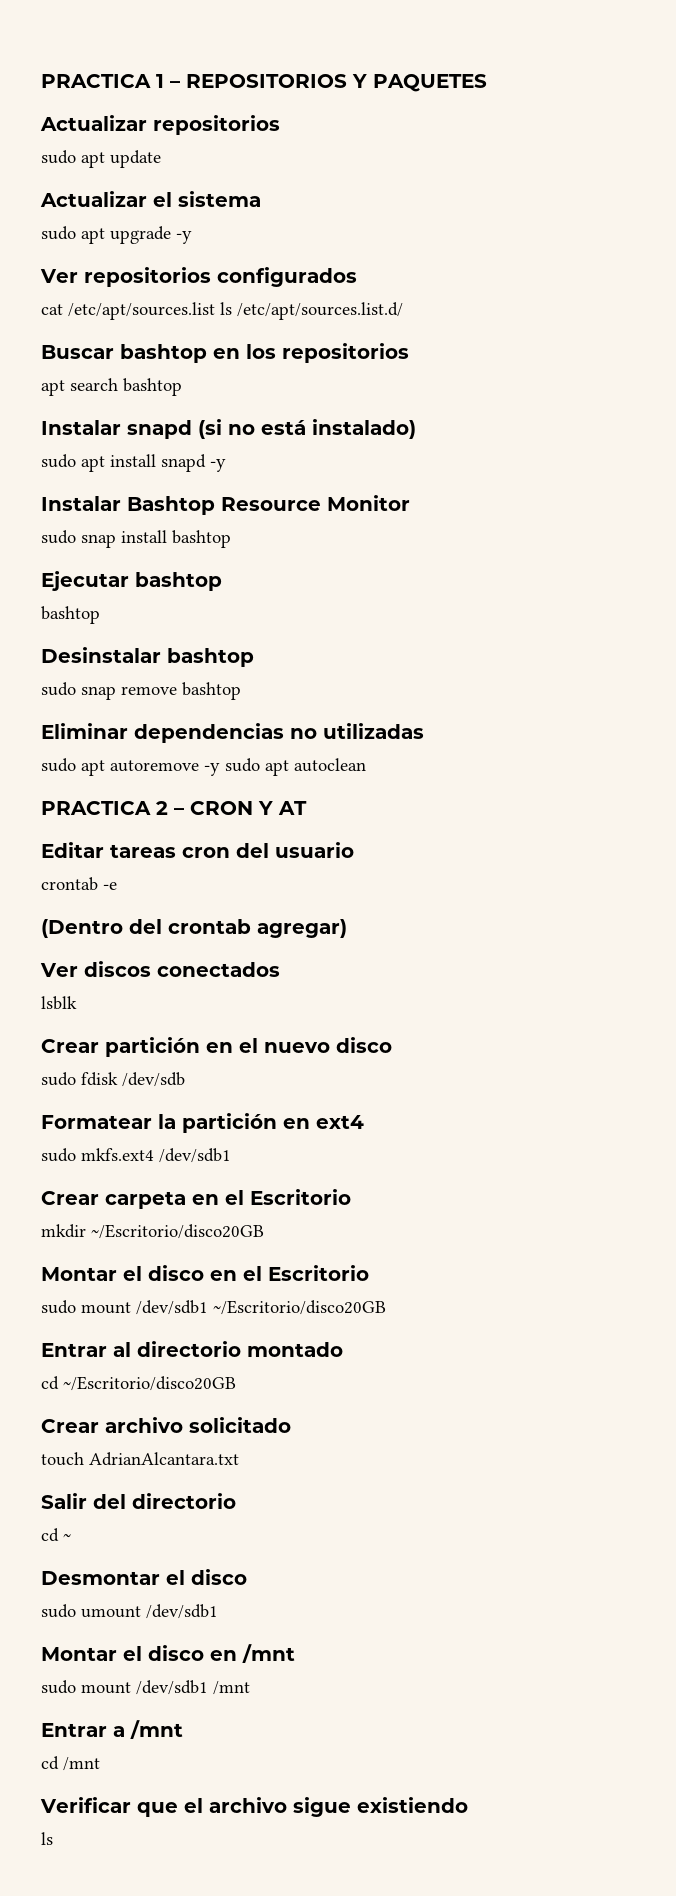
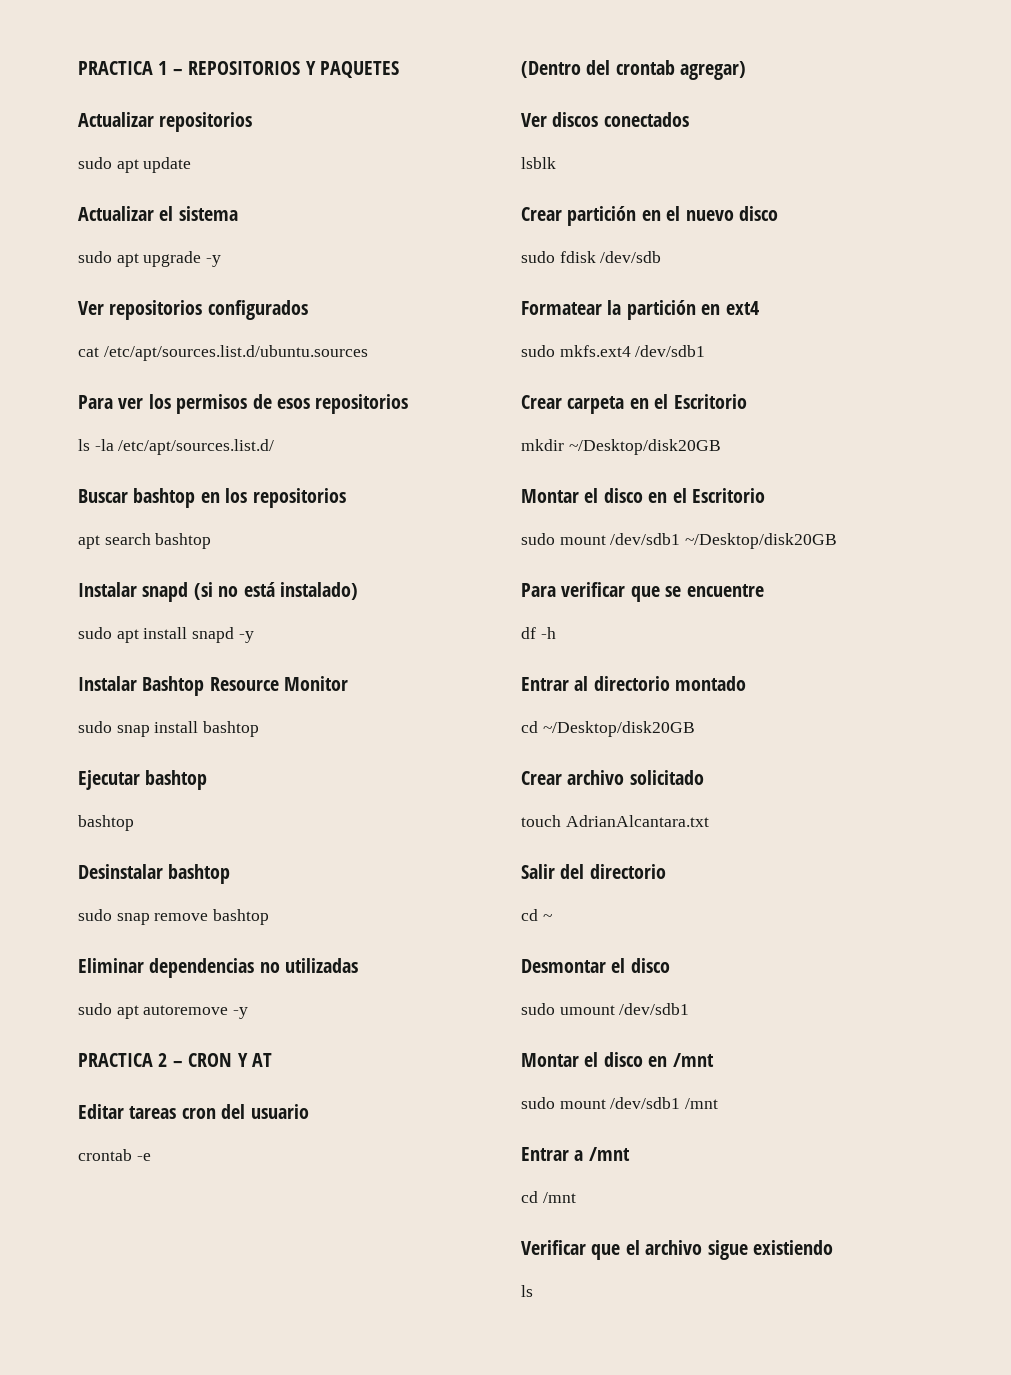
[68,302,232,320] /etc/apt/sources.list ls -> [103,345,368,361] [78,394,409,414] [78,439,114,451] /etc/apt/sources.list.d/ubuntu.sources // Para ver los permisos de esos repositorios // ls -la
[225,758,366,776] sudo apt autoclean -> (249, 1013) none
[91,1224,264,1239] ~/Escritorio/disco20GB -> [568,439,721,455] ~/Desktop/disk20GB
[213,1300,386,1315] ~/Escritorio/disco20GB -> [685,533,838,549] [521,582,764,602] [521,627,556,639] ~/Desktop/disk20GB // Para verificar que se encuentre // df -h
[63,1376,236,1391] ~/Escritorio/disco20GB -> [542,721,695,737] ~/Desktop/disk20GB

